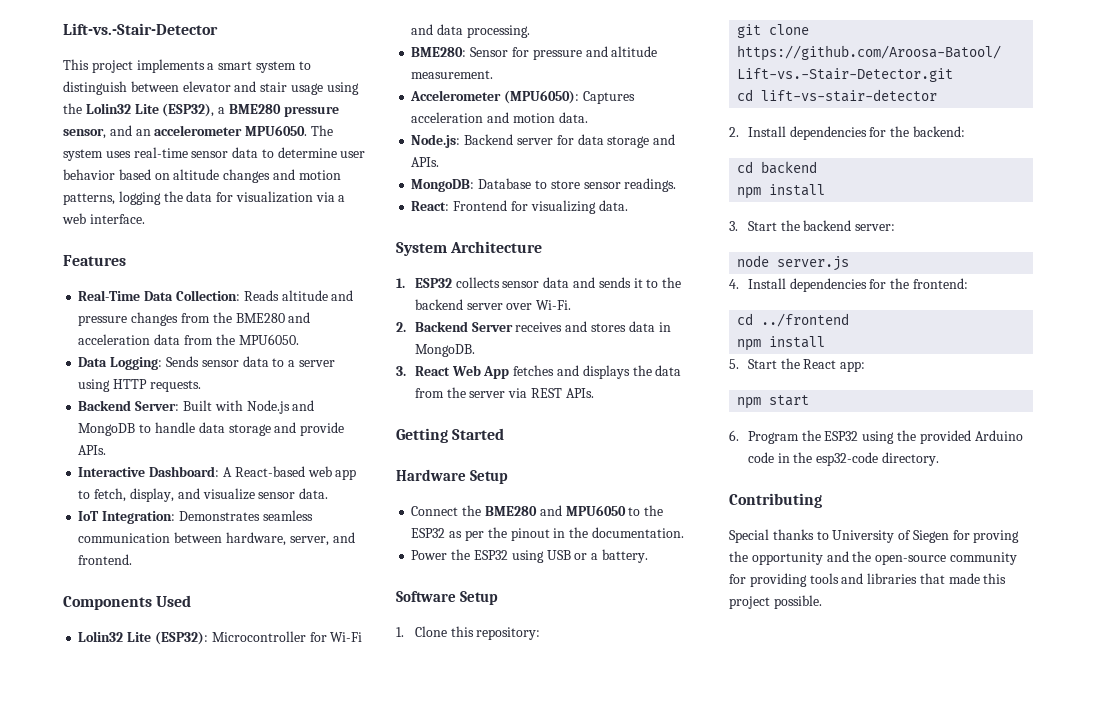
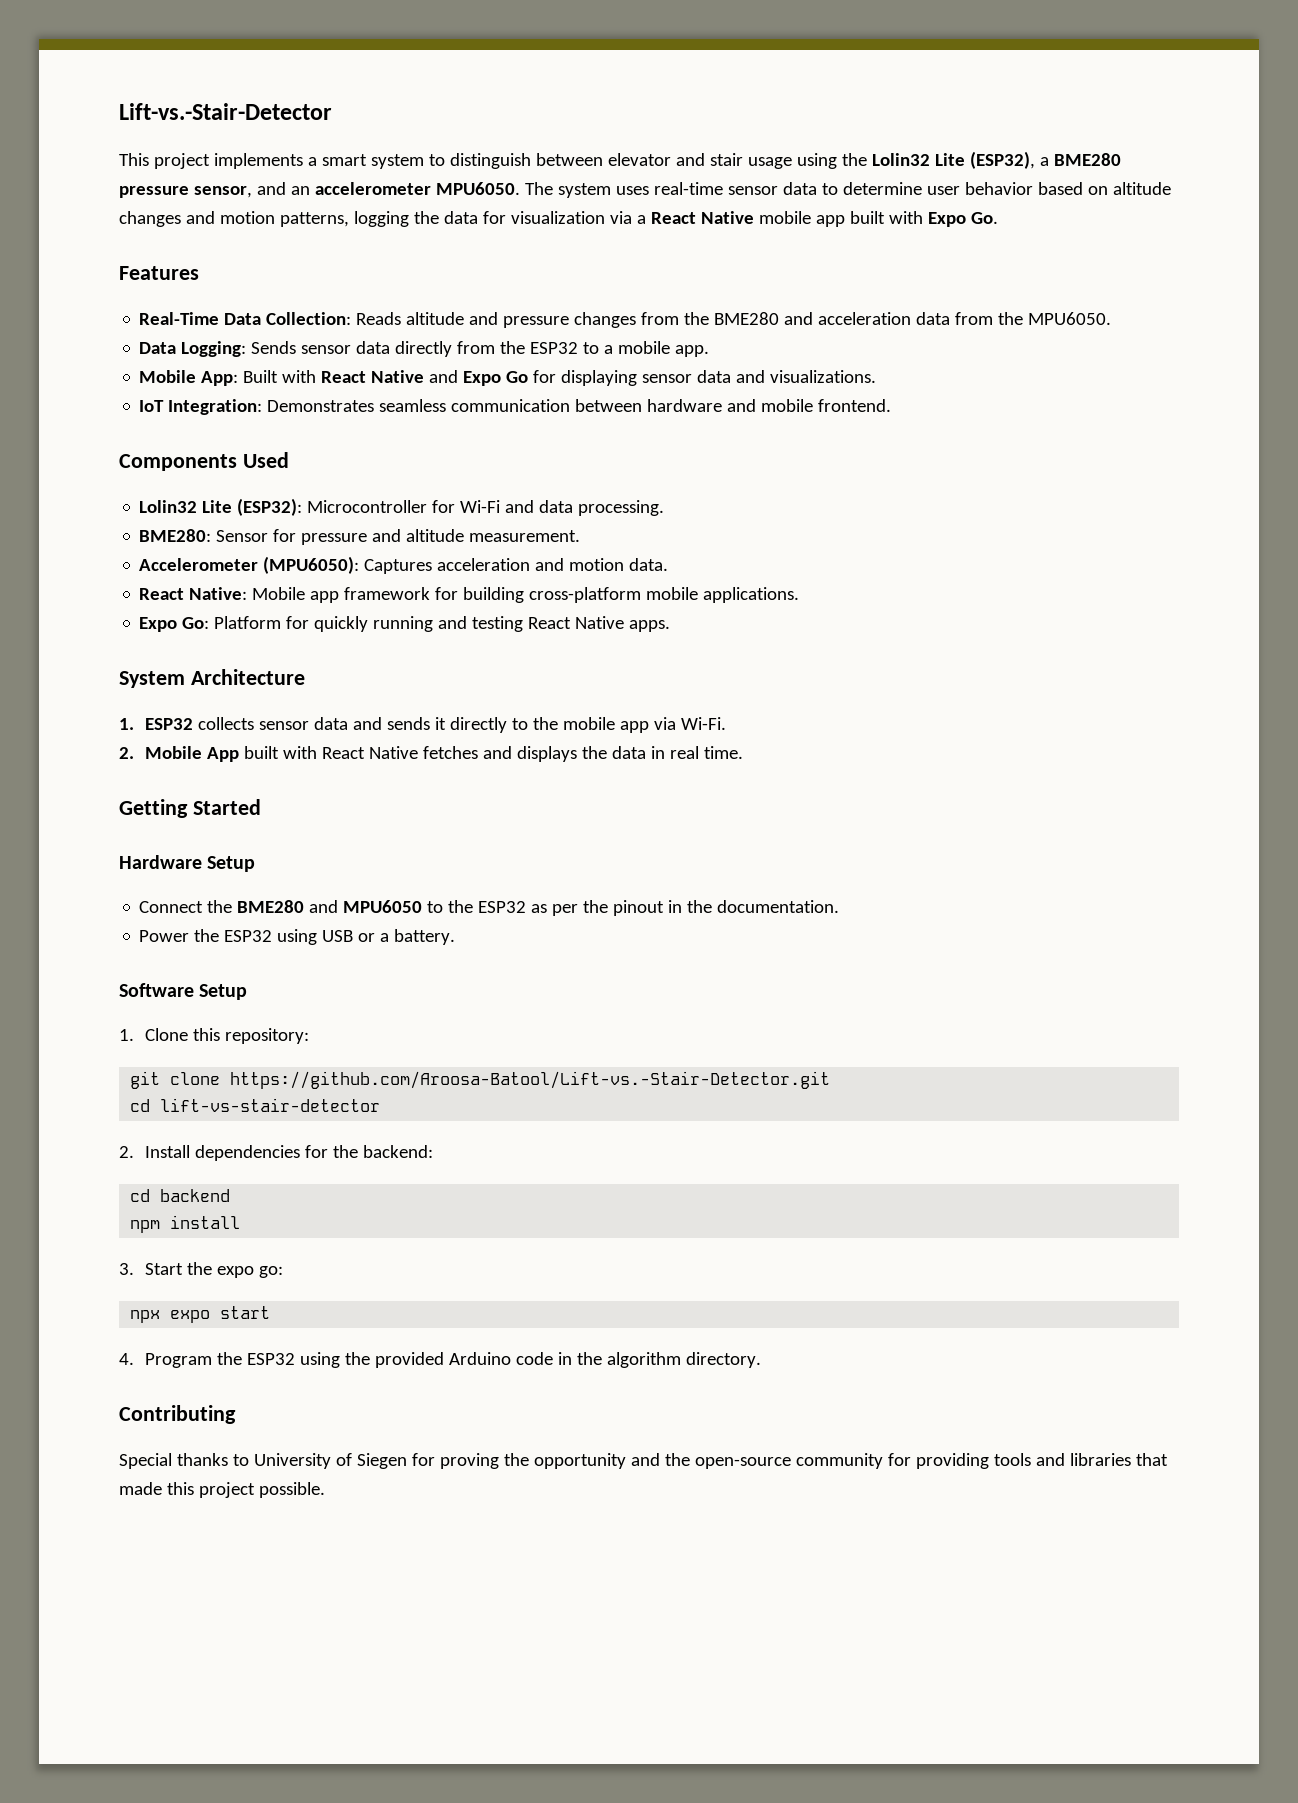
[62,213,145,224] web interface. -> [650,211,998,227] React Native mobile app built with Expo Go.
[272,358,335,367] [78,379,201,392] [78,400,315,414] [78,422,345,436] [78,445,107,455] [78,466,357,480] [78,488,329,502] to a server using HTTP requests. // Backend Server: Built with Node.js and MongoDB to handle data storage and provide APIs. // Interactive Dashboard: A React-based web app to fetch, display, and visualize sensor data. -> [395,341,710,357] [139,370,877,386] directly from the ESP32 to a mobile app. // Mobile App: Built with React Native and Expo Go for displaying sensor data and visualizations.
[225,532,355,546] hardware, server, and -> [647,399,814,412] hardware and mobile
[411,134,676,148] [411,157,440,167] [411,178,677,192] [411,200,628,214] Node.js: Backend server for data storage and APIs. // MongoDB: Database to store sensor readings. // React: Frontend for visualizing data. -> [139,587,800,603] [139,616,671,632] React Native: Mobile app framework for building cross-platform mobile applications. // Expo Go: Platform for quickly running and testing React Native apps.
[646,277,682,288] [414,299,533,310] to the backend server over -> [450,717,677,733] directly to the mobile app via
[414,321,671,332] [414,344,475,357] [396,365,510,379] Backend Server receives and stores data in MongoDB. // 3. React Web App -> [145,746,419,762] Mobile App built with React Native
[414,387,594,398] from the server via REST APIs. -> [651,746,744,759] in real time.
[803,220,896,231] [737,255,850,271] [729,278,969,292] [737,313,850,327] [737,336,826,351] [729,358,866,372] [737,397,762,409] backend server: // node server.js // 4. Install dependencies for the frontend: // cd ../frontend // npm install // 5. Start the React app: // npm -> [217,1266,284,1278] [130,1310,211,1323] expo go: // npx expo
[729,430,739,441] 6. -> [119,1353,134,1365] 4.
[816,452,879,466] esp32-code -> [607,1352,682,1368] algorithm

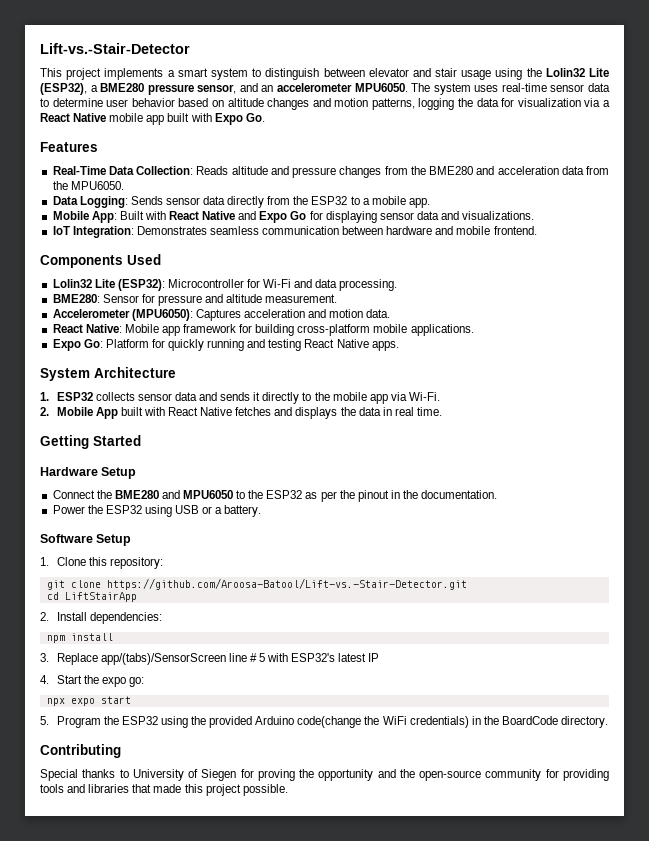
[160,1098,381,1112] lift-vs-stair-detector -> [64,592,137,602] LiftStairApp
[195,1145,434,1161] [130,1189,231,1202] [130,1215,241,1233] [119,1263,134,1275] dependencies for the backend: // cd backend // npm install // 3. -> [89,612,162,624] [46,633,113,643] [40,653,380,665] [40,675,49,684] dependencies: // npm install // 3. Replace app/(tabs)/SensorScreen line # 5 with ESP32's latest IP // 4.
[119,1353,134,1365] 4. -> [40,716,49,725] 5.
[516,1352,682,1368] code in the algorithm -> [297,716,558,728] code(change the WiFi credentials) in the BoardCode

